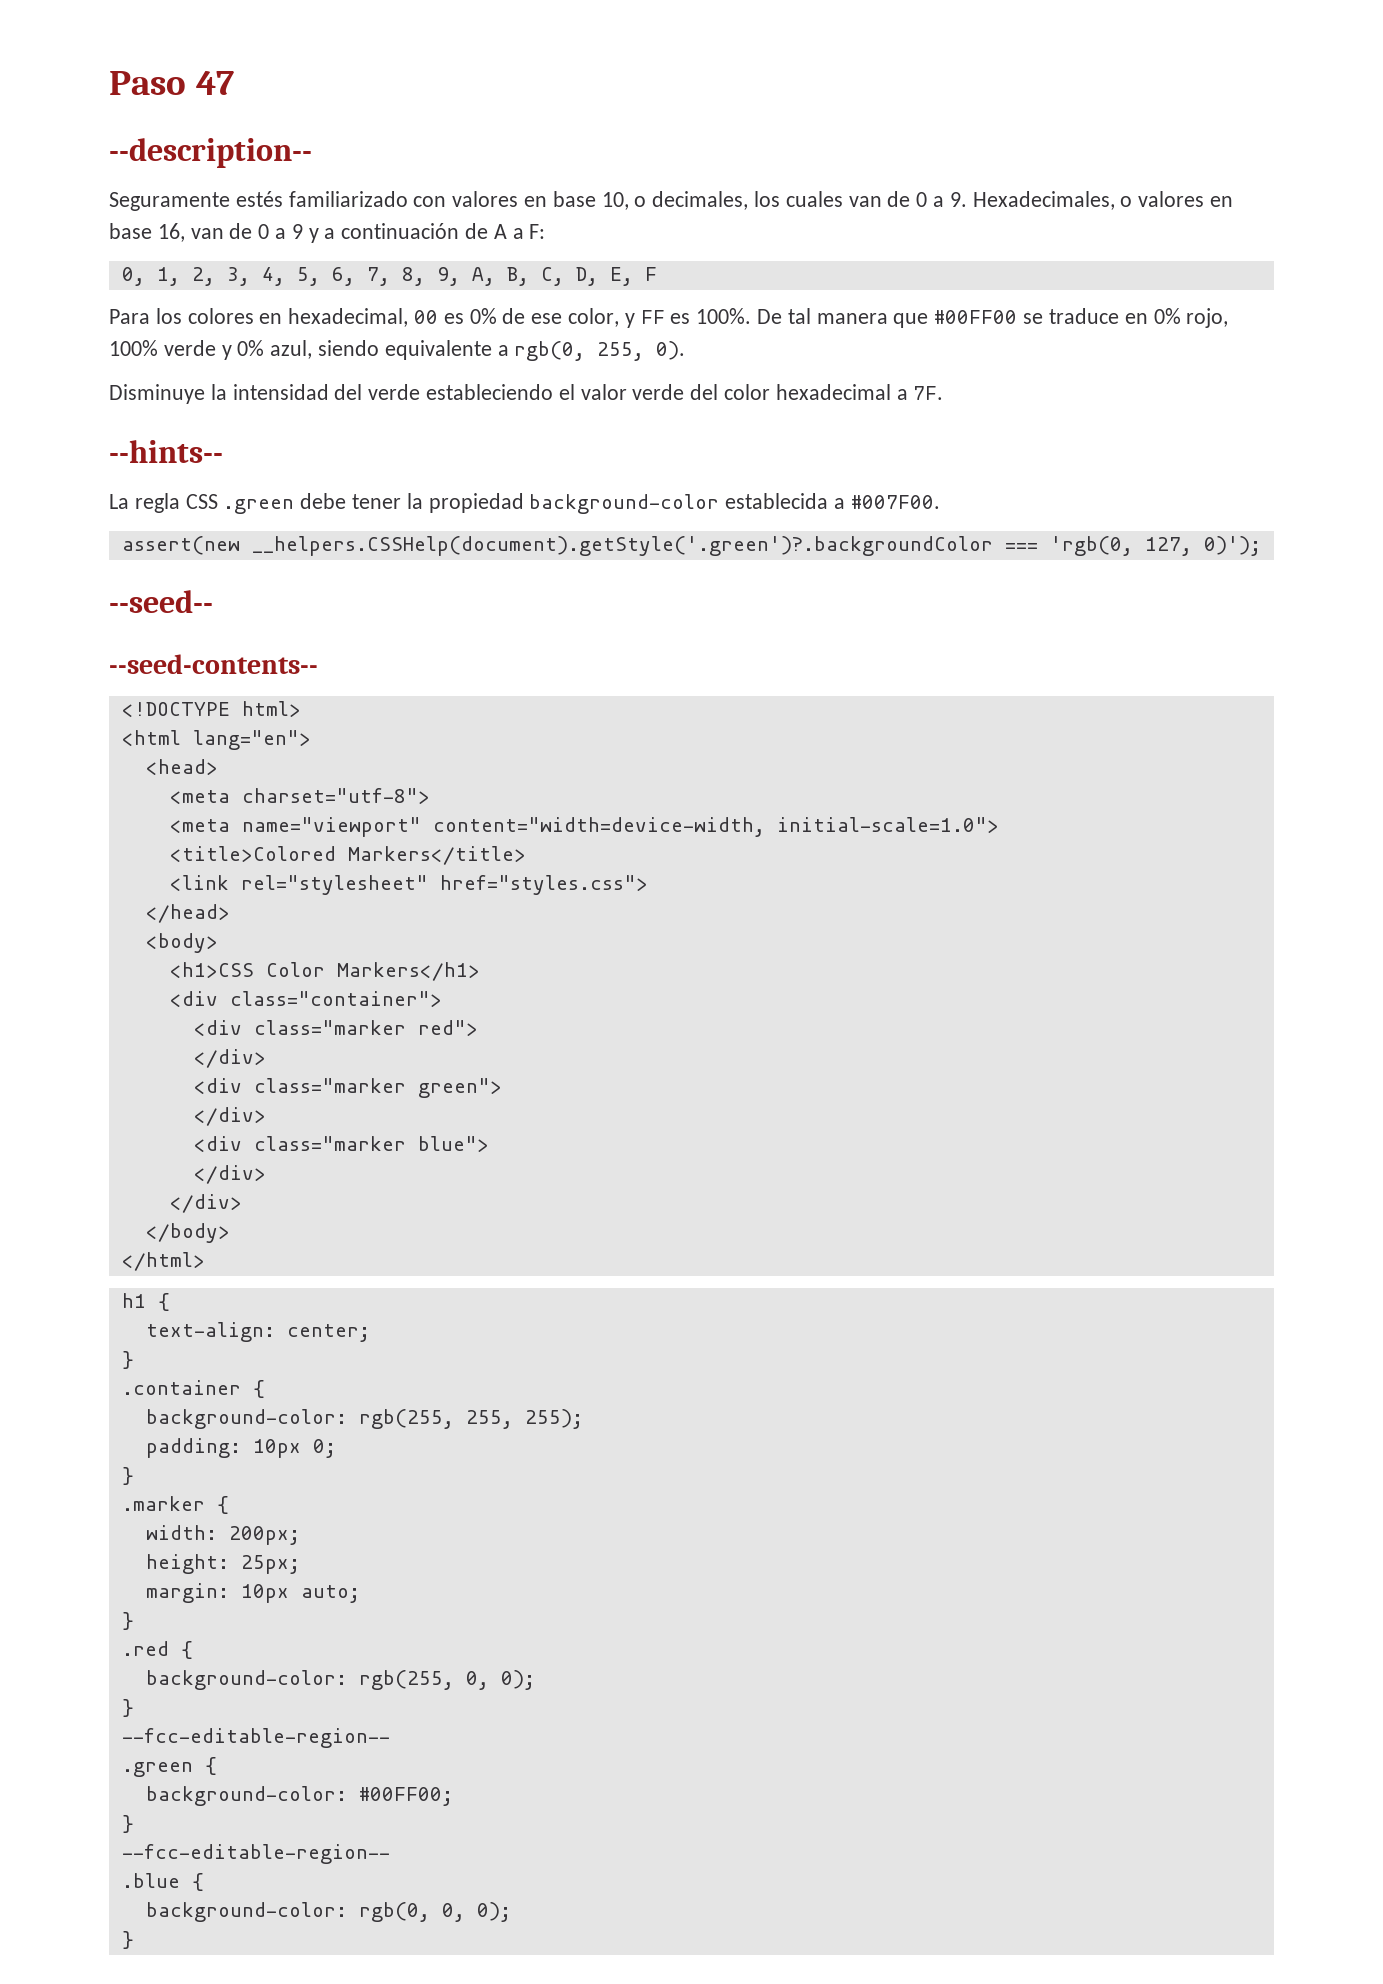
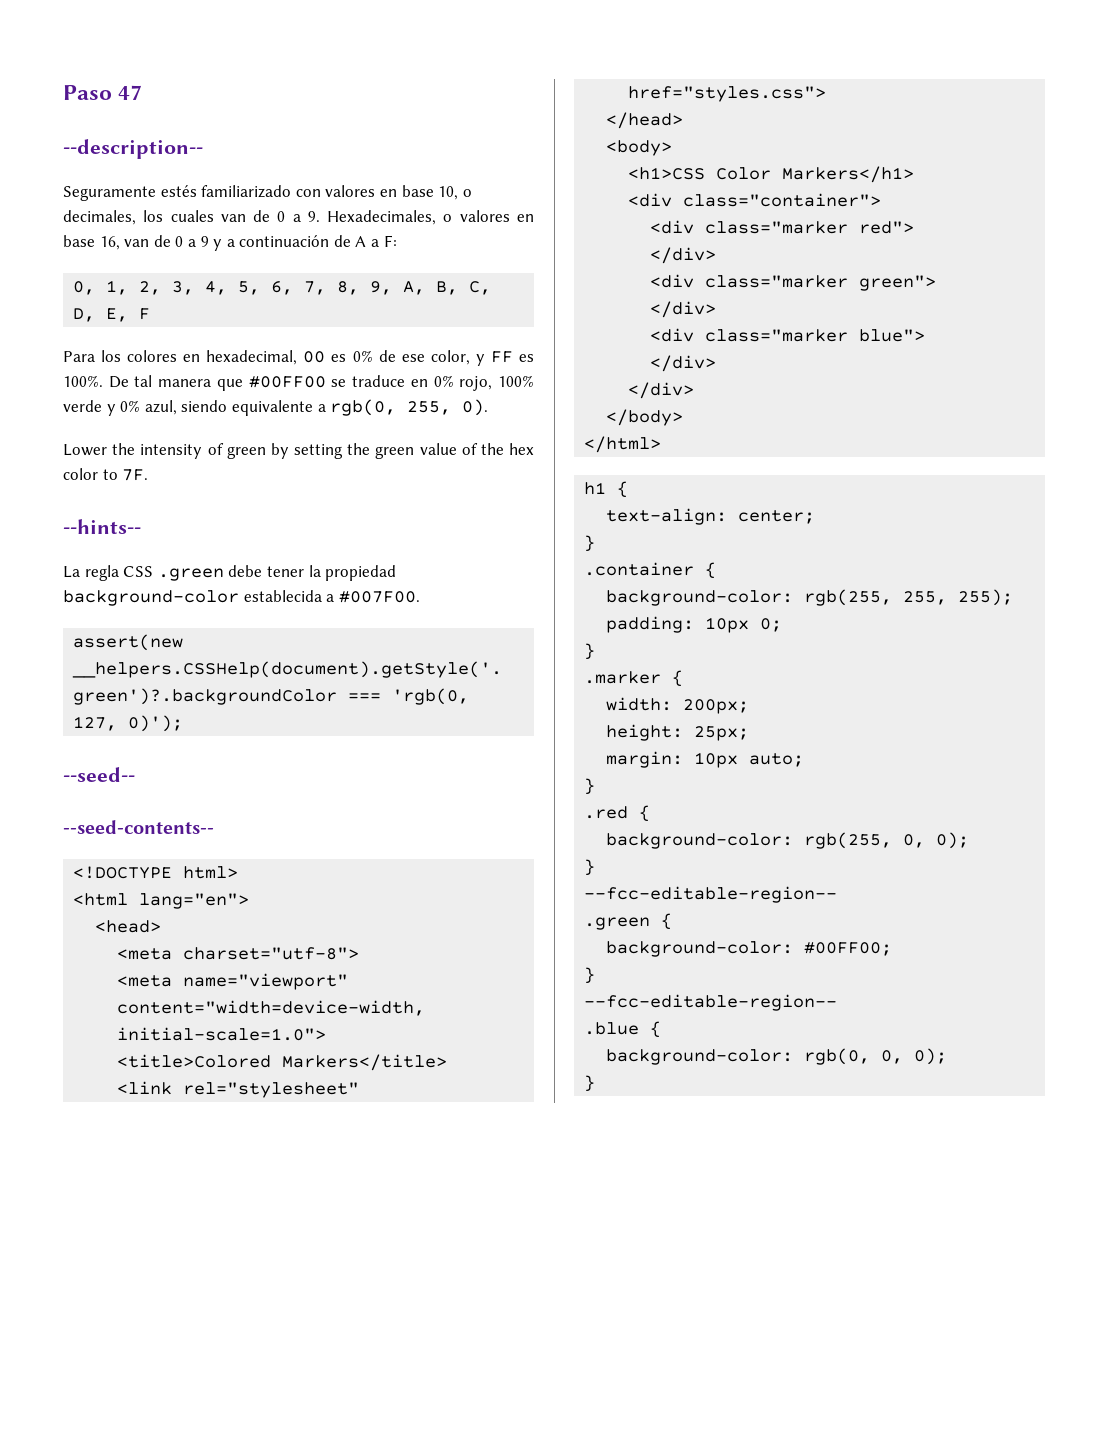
[109,384,908,404] Disminuye la intensidad del verde estableciendo el valor verde del color hexadecimal a -> [63,443,534,459] [63,468,118,480] Lower the intensity of green by setting the green value of the hex color to

